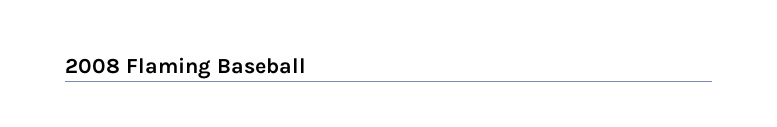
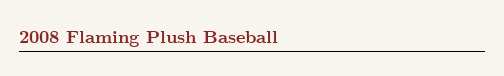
(211, 68) none -> [146,31,197,43] Plush

